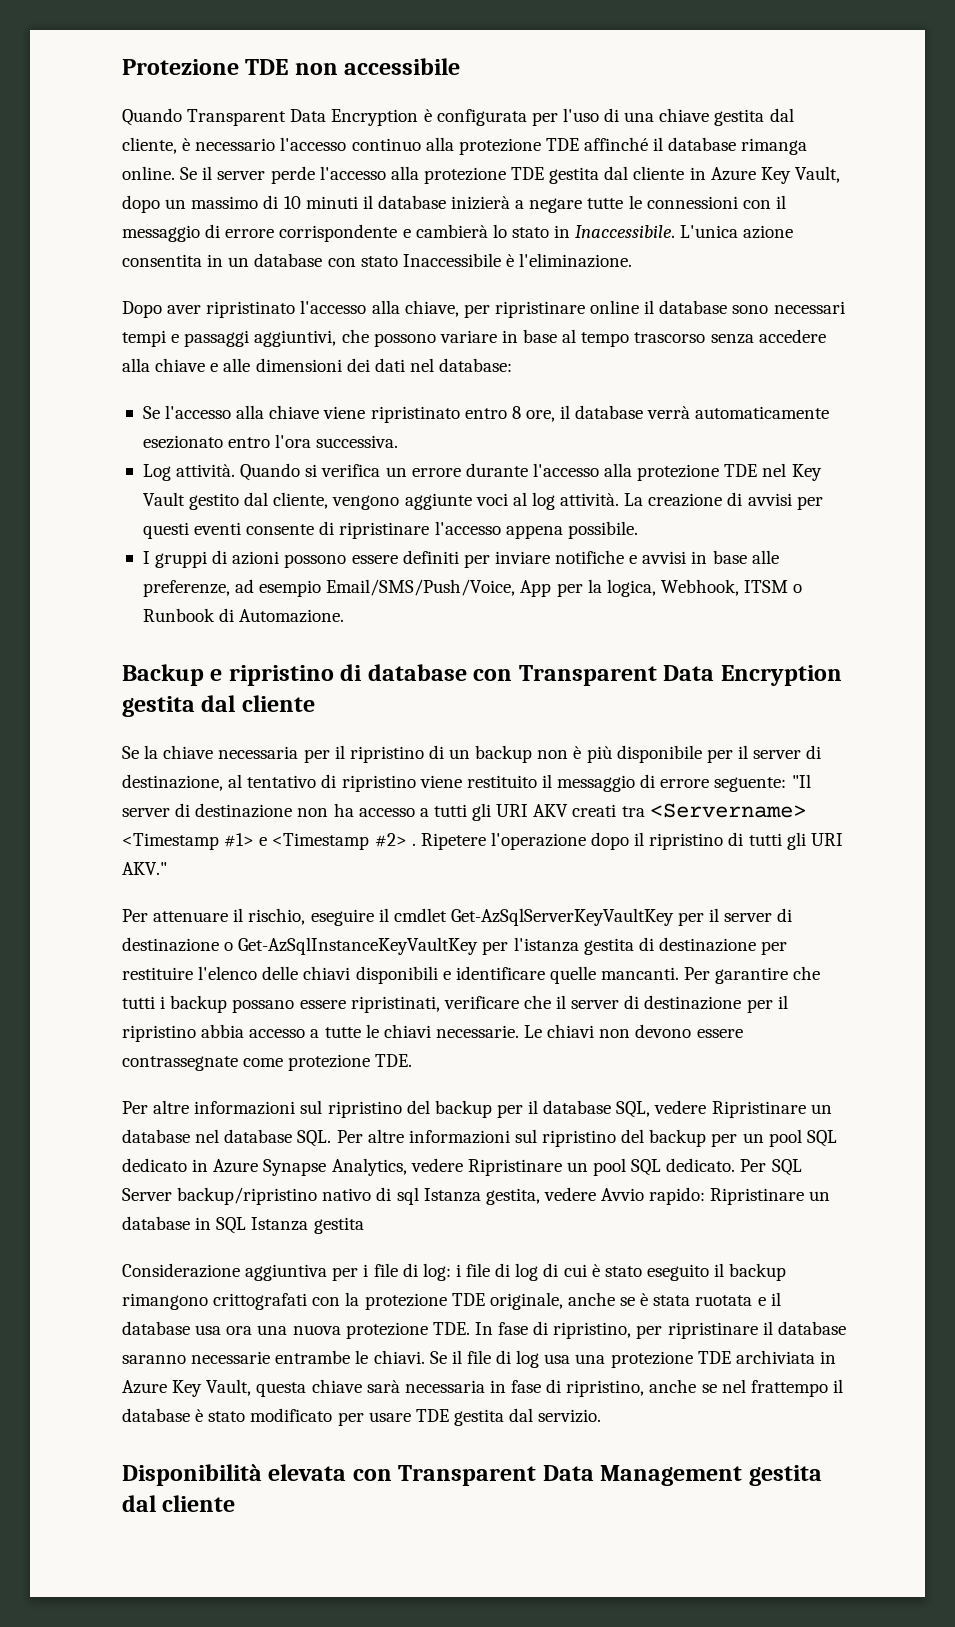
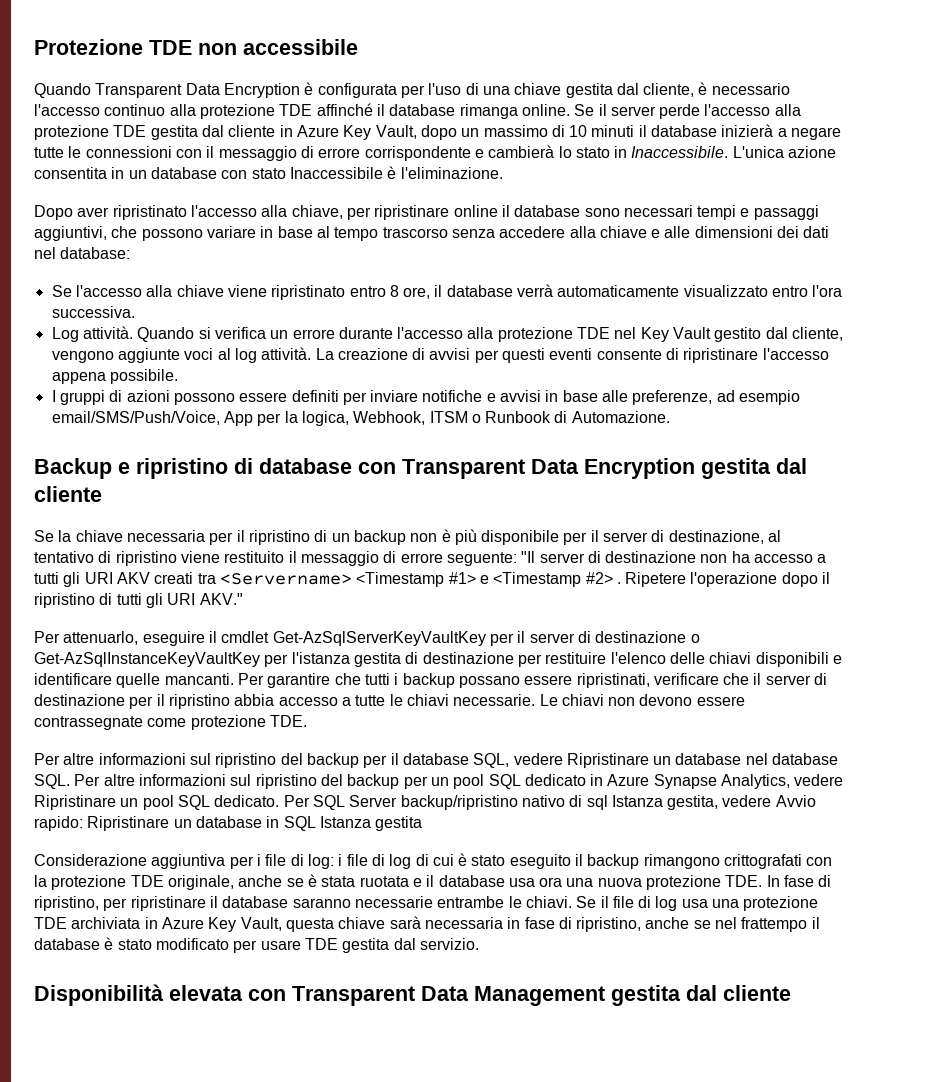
[142,435,223,449] esezionato -> [683,285,768,297] visualizzato
[326,579,516,596] Email/SMS/Push/Voice, -> [51,411,220,425] email/SMS/Push/Voice,
[153,908,306,925] attenuare il rischio, -> [63,631,139,645] attenuarlo,

